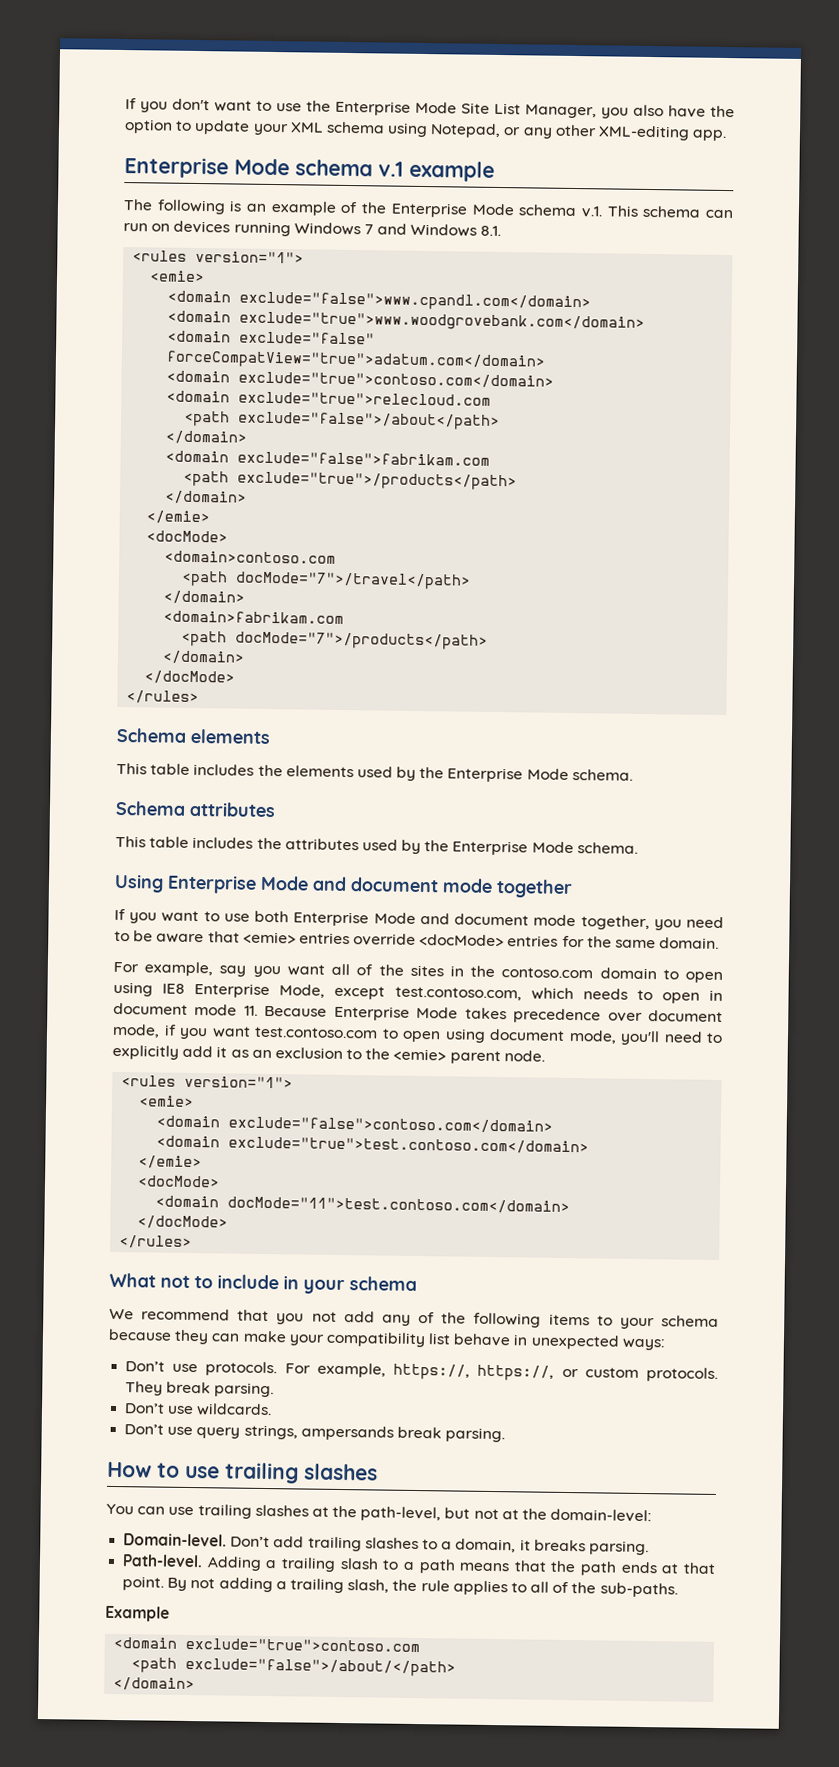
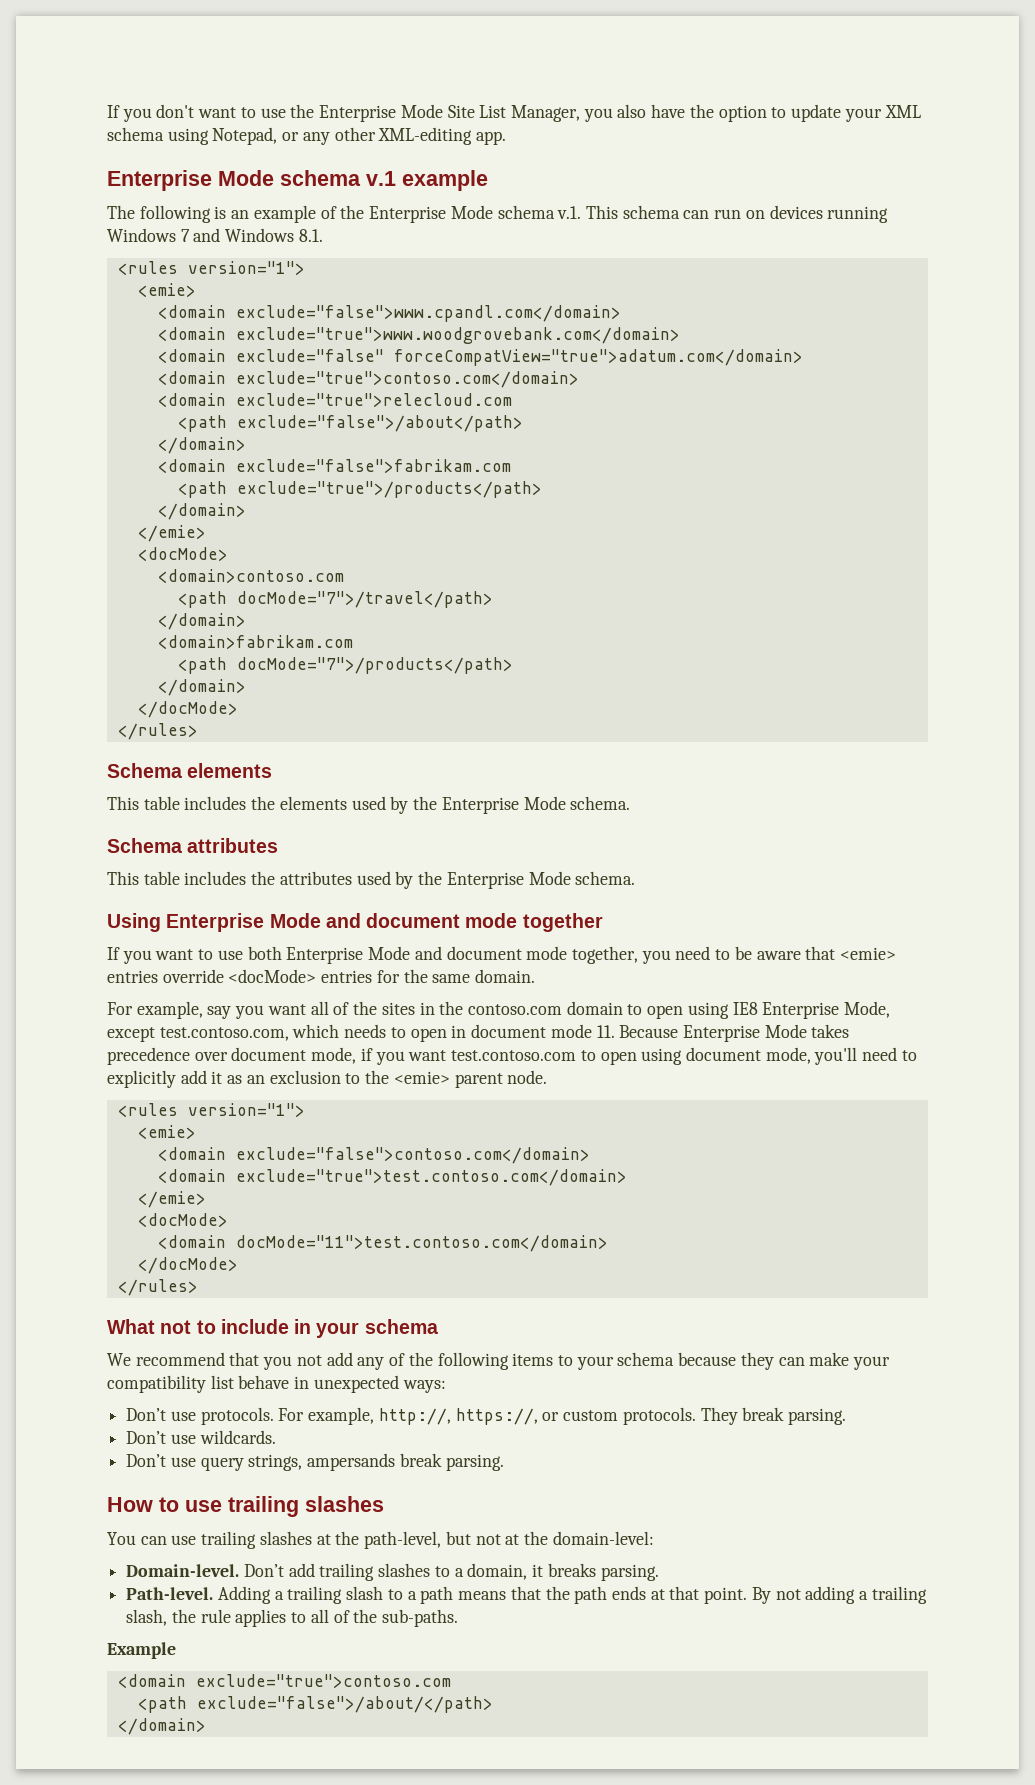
[393,1363,471,1380] https://, -> [378,1408,451,1425] http://,

